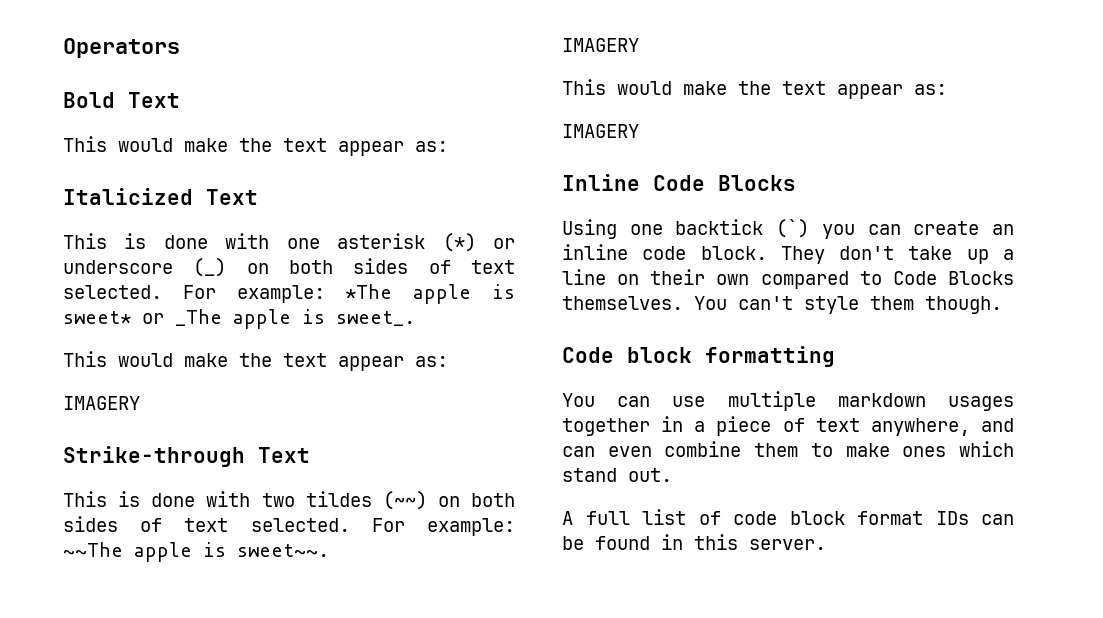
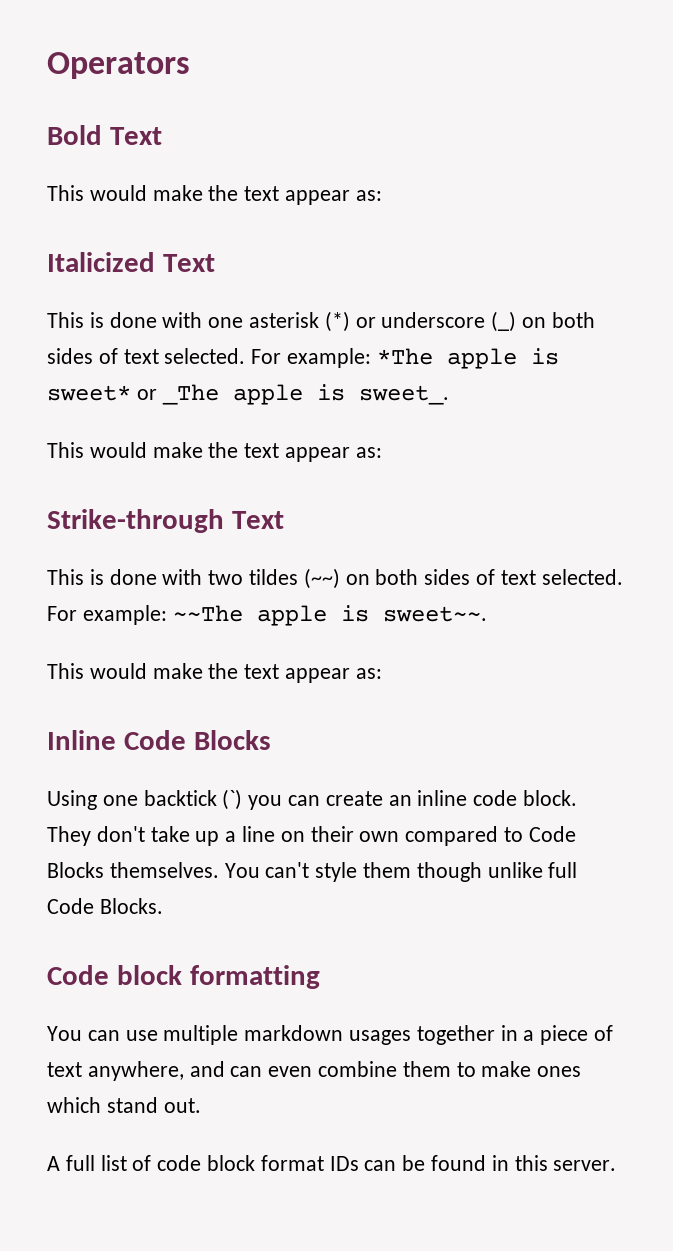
[63,396,140,410] // IMAGERY -> (382, 452) none
[562,38,639,52] [562,79,947,99] [562,124,639,138] // IMAGERY // This would make the text appear as: // IMAGERY -> [47,663,382,683] // This would make the text appear as:
[925,296,1002,314] though. -> [416,862,578,882] [47,898,163,914] though unlike full Code Blocks.

